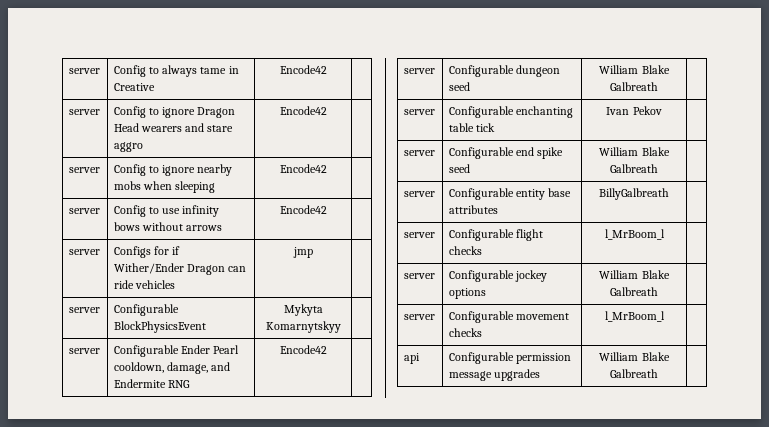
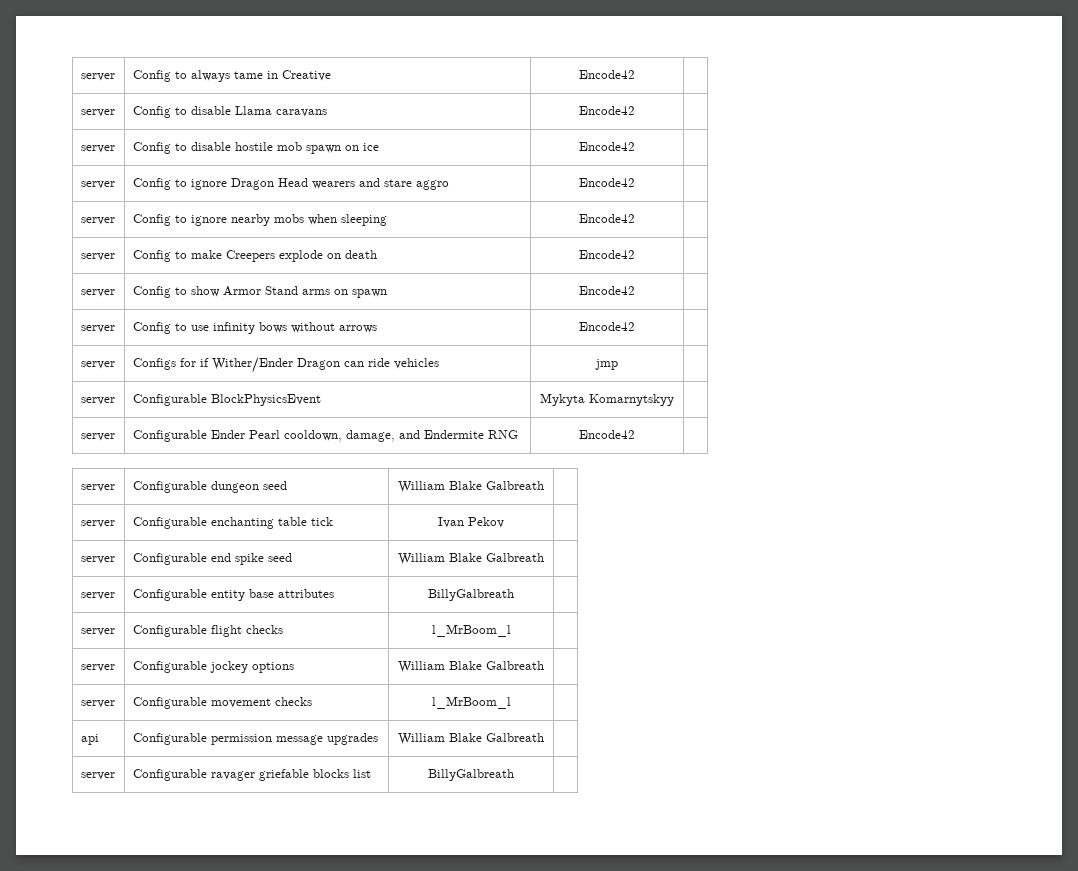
(327, 69) none -> [80,109,115,117] [132,106,327,118] [579,106,635,115] [80,145,115,153] [132,142,379,154] [579,142,635,151] // server | Config to disable Llama caravans | Encode42 | // server | Config to disable hostile mob spawn on ice | Encode42 |
(327, 168) none -> [80,253,115,261] [132,250,377,262] [579,250,635,259] [80,289,115,297] [132,286,387,298] [579,286,635,295] // server | Config to make Creepers explode on death | Encode42 | // server | Config to show Armor Stand arms on spawn | Encode42 |
(658, 373) none -> [80,772,115,780] [132,769,371,781] [427,769,514,781] // server | Configurable ravager griefable blocks list | BillyGalbreath |

